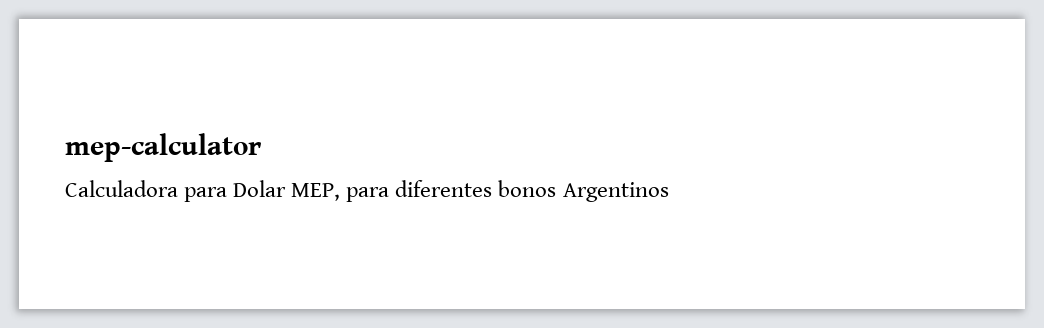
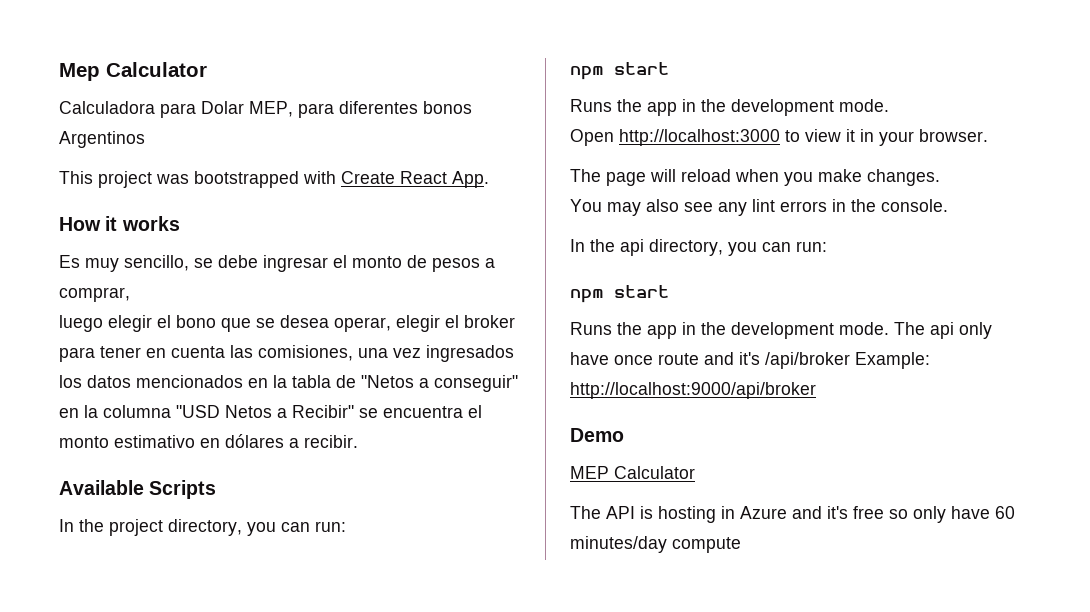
[65,133,261,162] mep-calculator -> [59,62,207,81] Mep Calculator
(669, 192) none -> [59,171,489,188] [59,216,180,231] [59,255,495,272] [59,287,130,302] [59,315,515,332] [59,345,514,362] [59,375,518,392] [59,405,482,418] [59,434,358,448] [59,480,217,499] [59,519,346,536] [570,62,669,80] [570,99,889,116] [570,129,988,146] [570,169,940,186] [570,199,948,216] [570,239,827,256] [570,285,669,303] [570,322,992,339] [570,352,930,369] [570,382,816,399] [570,428,624,442] [570,466,695,479] [570,506,1015,523] [570,536,741,553] // This project was bootstrapped with Create React App. // How it works // Es muy sencillo, se debe ingresar el monto de pesos a comprar, // luego elegir el bono que se desea operar, elegir el broker para tener en cuenta las comisiones, una vez ingresados los datos mencionados en la tabla de "Netos a conseguir" en la columna "USD Netos a Recibir" se encuentra el monto estimativo en dólares a recibir. // Available Scripts // In the project directory, you can run: // npm start // Runs the app in the development mode. // Open http://localhost:3000 to view it in your browser. // The page will reload when you make changes. // You may also see any lint errors in the console. // In the api directory, you can run: // npm start // Runs the app in the development mode. The api only have once route and it's /api/broker Example: http://localhost:9000/api/broker // Demo // MEP Calculator // The API is hosting in Azure and it's free so only have 60 minutes/day compute

